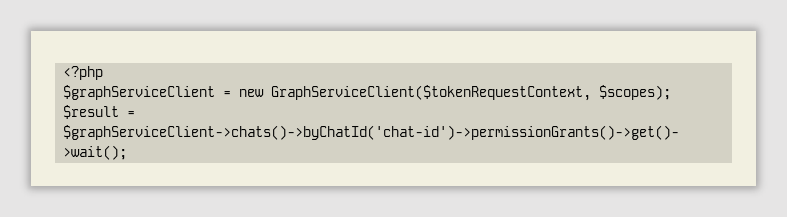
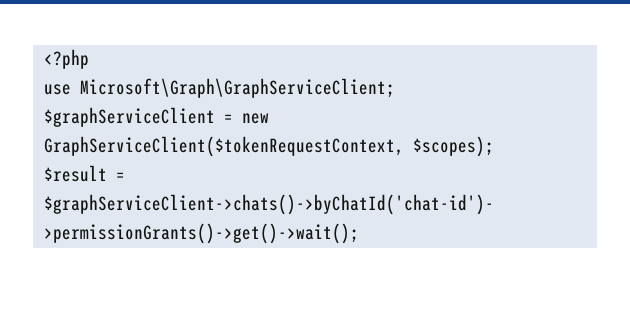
(103, 73) none -> [43,78,395,98] // use Microsoft\Graph\GraphServiceClient;

